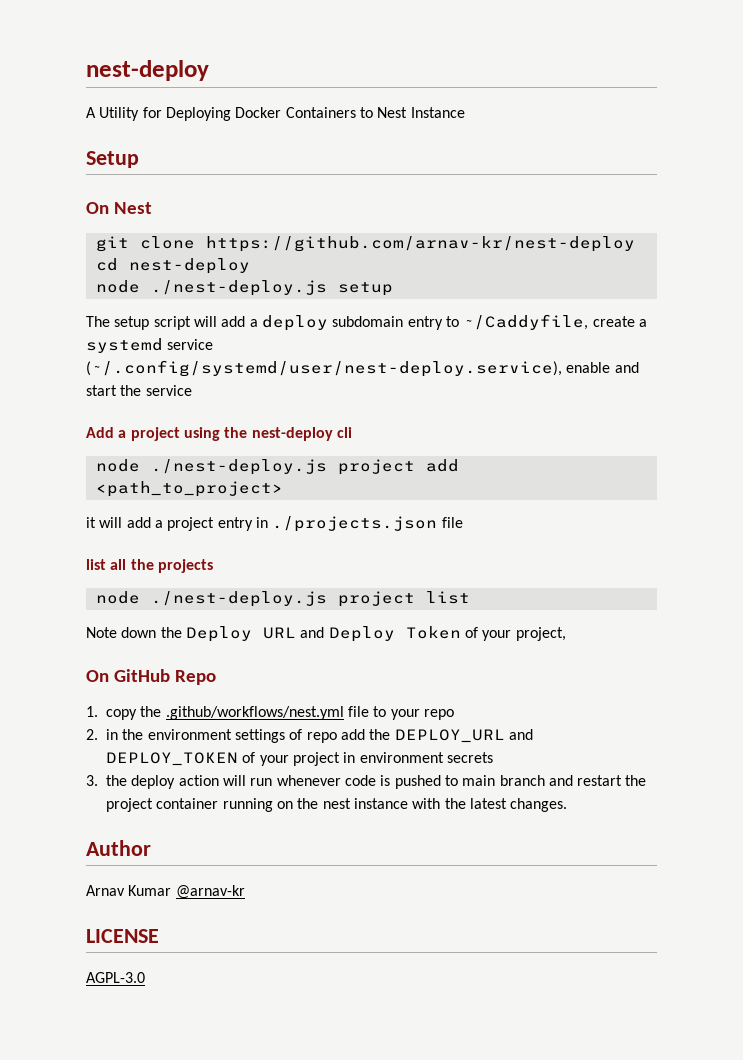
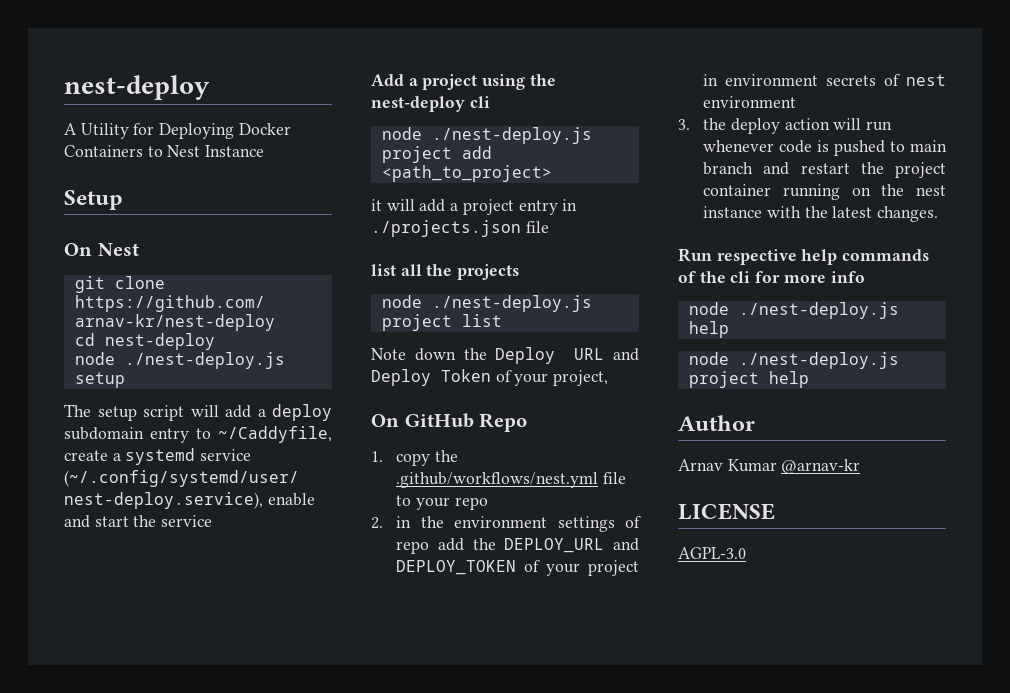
(493, 757) none -> [884,74,946,86] [703,96,797,108] of nest environment
(568, 805) none -> [678,248,930,265] [678,271,865,283] [688,302,899,319] [688,321,729,338] [688,352,899,369] [688,371,809,388] // Run respective help commands of the cli for more info // node ./nest-deploy.js help // node ./nest-deploy.js project help

